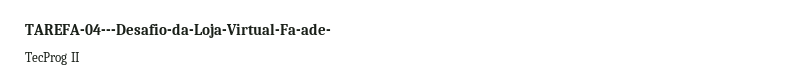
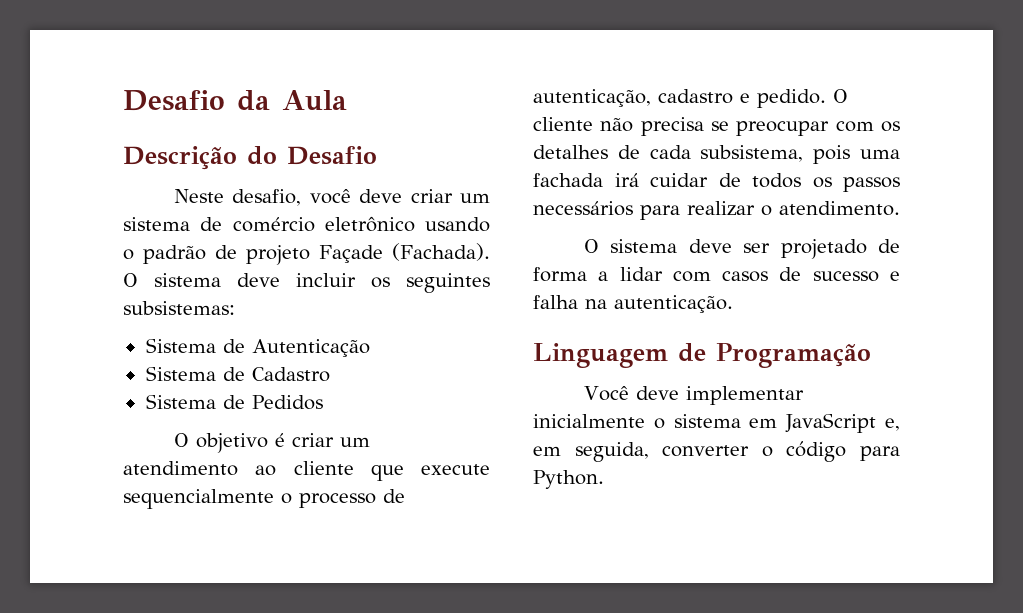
[25,23,331,38] [25,52,80,65] TAREFA-04---Desafio-da-Loja-Virtual-Fa-ade- // TecProg II -> [123,90,347,111] [123,146,377,170] [173,189,491,206] [123,216,490,232] [123,243,490,265] [123,273,490,293] [123,301,235,315] [145,338,370,357] [145,366,330,382] [145,394,323,410] [173,433,370,453] [123,461,490,481] [123,489,405,509] [533,89,848,108] [533,117,900,136] [533,145,900,164] [533,173,900,192] [533,201,900,220] [583,239,900,259] [533,267,900,282] [533,295,733,313] [533,343,871,368] [583,386,804,405] [533,413,900,433] [533,441,900,462] [533,470,604,489] Desafio da Aula // Descrição do Desafio // Neste desafio, você deve criar um sistema de comércio eletrônico usando o padrão de projeto Façade (Fachada). O sistema deve incluir os seguintes subsistemas: // Sistema de Autenticação // Sistema de Cadastro // Sistema de Pedidos // O objetivo é criar um atendimento ao cliente que execute sequencialmente o processo de autenticação, cadastro e pedido. O cliente não precisa se preocupar com os detalhes de cada subsistema, pois uma fachada irá cuidar de todos os passos necessários para realizar o atendimento. // O sistema deve ser projetado de forma a lidar com casos de sucesso e falha na autenticação. // Linguagem de Programação // Você deve implementar inicialmente o sistema em JavaScript e, em seguida, converter o código para Python.

